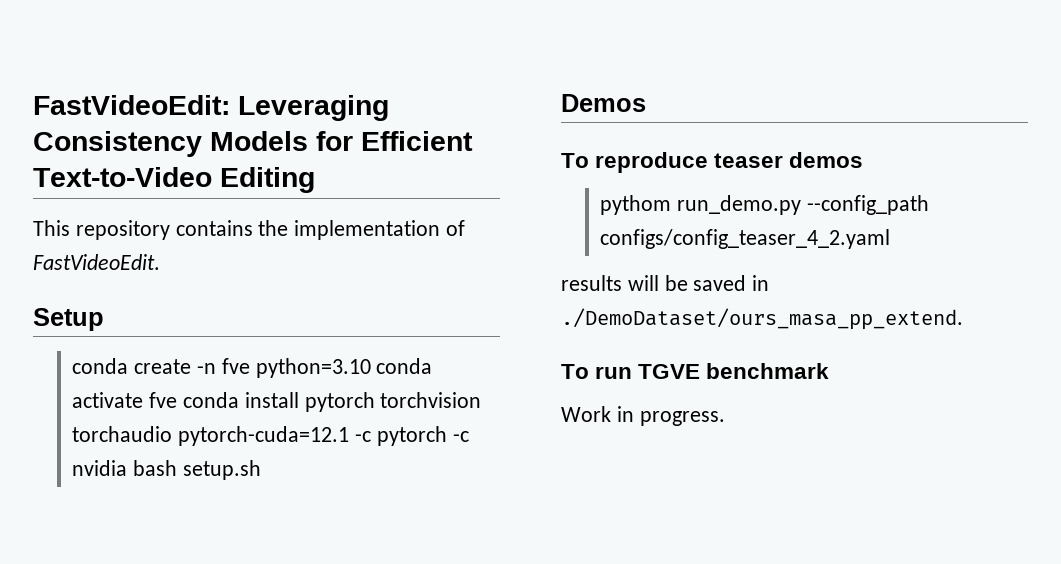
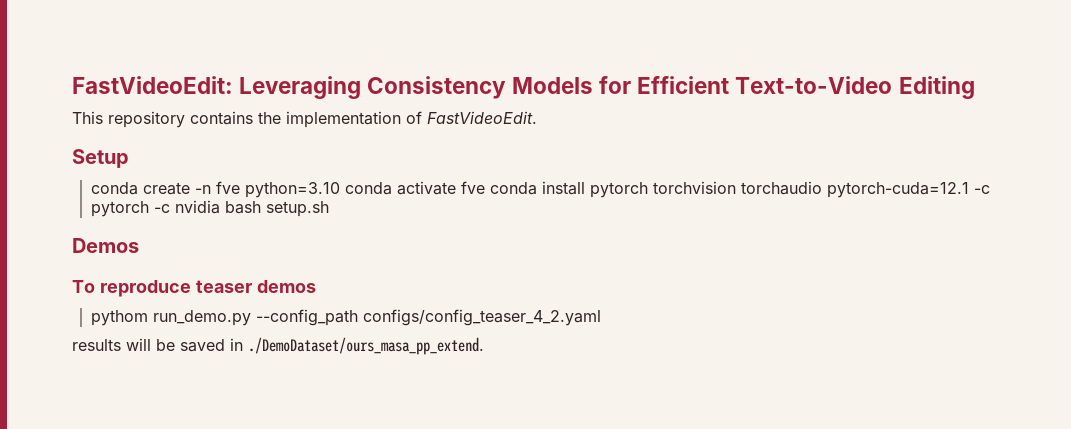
[561,363,830,379] [561,406,725,426] // To run TGVE benchmark // Work in progress. -> (484, 346) none

